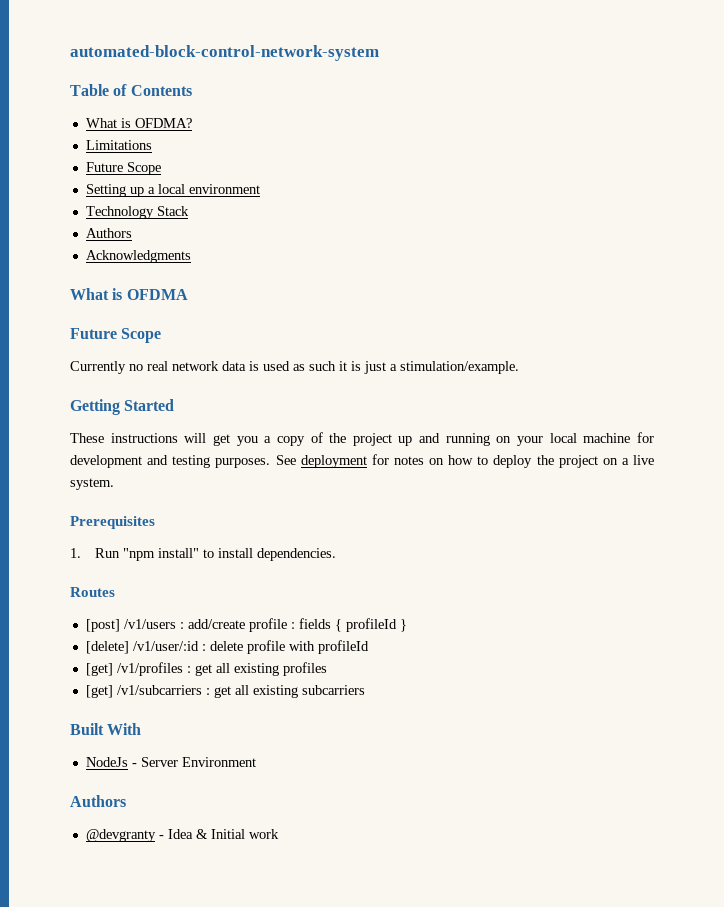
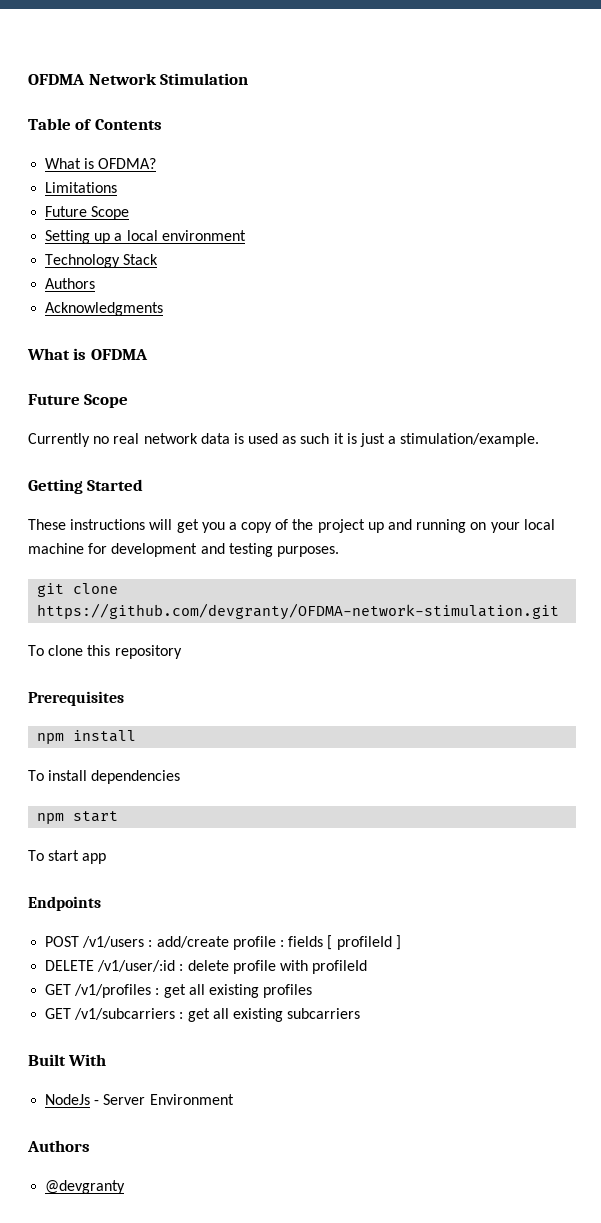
[70,45,379,61] automated-block-control-network-system -> [28,73,249,85] OFDMA Network Stimulation
[275,454,654,468] [70,478,114,490] [70,516,155,529] [70,548,336,561] [70,587,115,597] [85,619,120,632] See deployment for notes on how to deploy the project on a live system. // Prerequisites // 1. Run "npm install" to install dependencies. // Routes // [post] -> [37,583,119,597] [37,603,560,620] [28,645,182,659] [28,691,124,706] [37,730,137,744] [28,770,181,784] [37,811,119,824] [28,850,107,864] [28,896,101,911] [45,936,80,947] // git clone https://github.com/devgranty/OFDMA-network-stimulation.git // To clone this repository // Prerequisites // npm install // To install dependencies // npm start // To start app // Endpoints // POST
[334,618,407,632] [85,641,129,654] { profileId } // [delete] -> [327,935,401,950] [45,960,95,971] [ profileId ] // DELETE
[85,663,113,676] [get] -> [45,984,72,995] GET
[85,685,113,698] [get] -> [45,1008,72,1019] GET
[158,829,279,839] - Idea & Initial work -> (126, 1187) none

